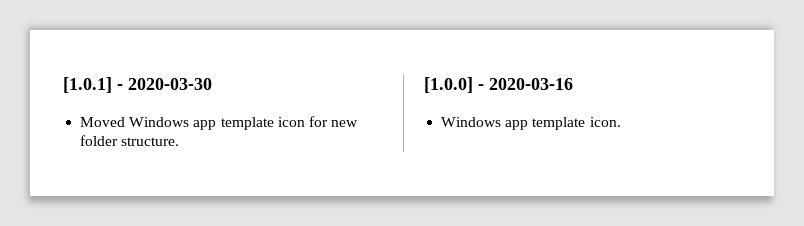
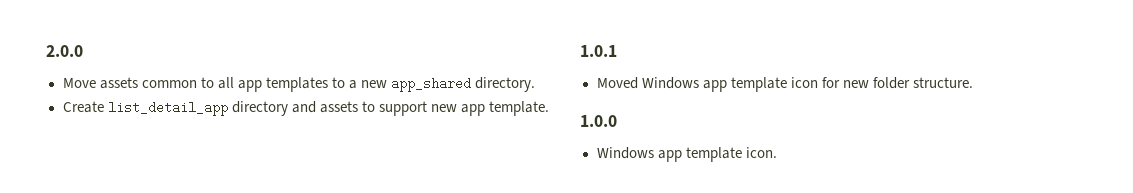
[63,77,212,93] [1.0.1] - 2020-03-30 -> [46,45,83,57] [62,77,536,92] [62,101,549,116] [580,45,617,57] 2.0.0 // Move assets common to all app templates to a new app_shared directory. // Create list_detail_app directory and assets to support new app template. // 1.0.1
[424,77,573,93] [1.0.0] - 2020-03-16 -> [580,115,617,127] 1.0.0

